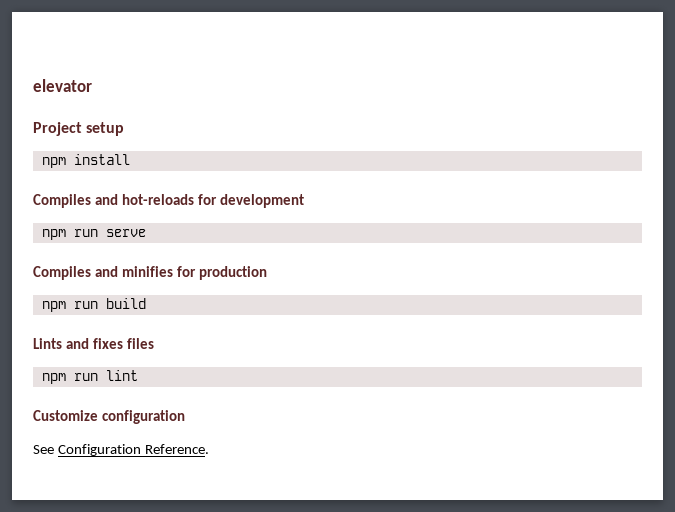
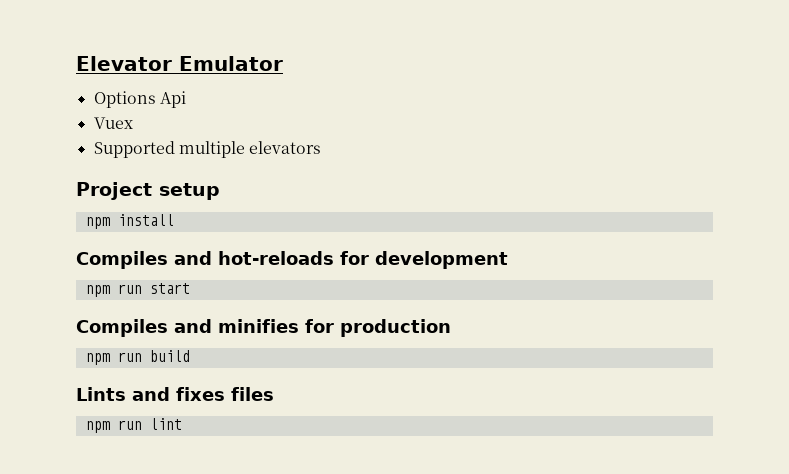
[33,79,92,92] elevator -> [76,56,283,71] [93,91,186,108] [93,117,133,129] [93,141,322,158] Elevator Emulator // Options Api // Vuex // Supported multiple elevators
[105,229,146,237] serve -> [149,283,190,294] start
[33,410,186,424] [33,444,209,456] // Customize configuration // See Configuration Reference. -> (182, 424) none

